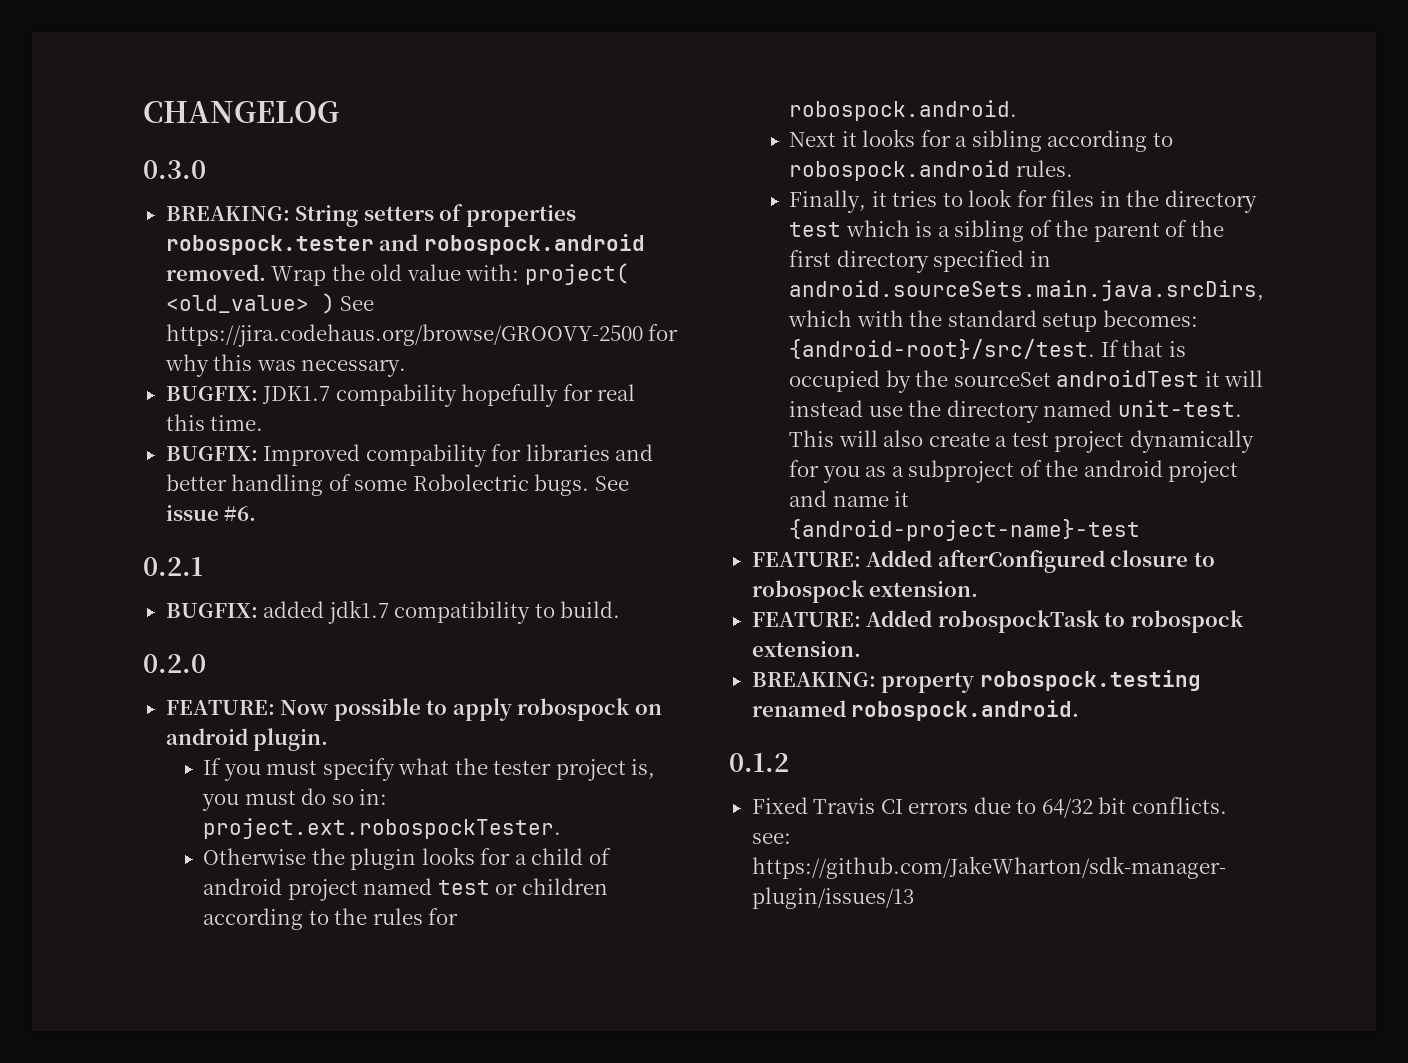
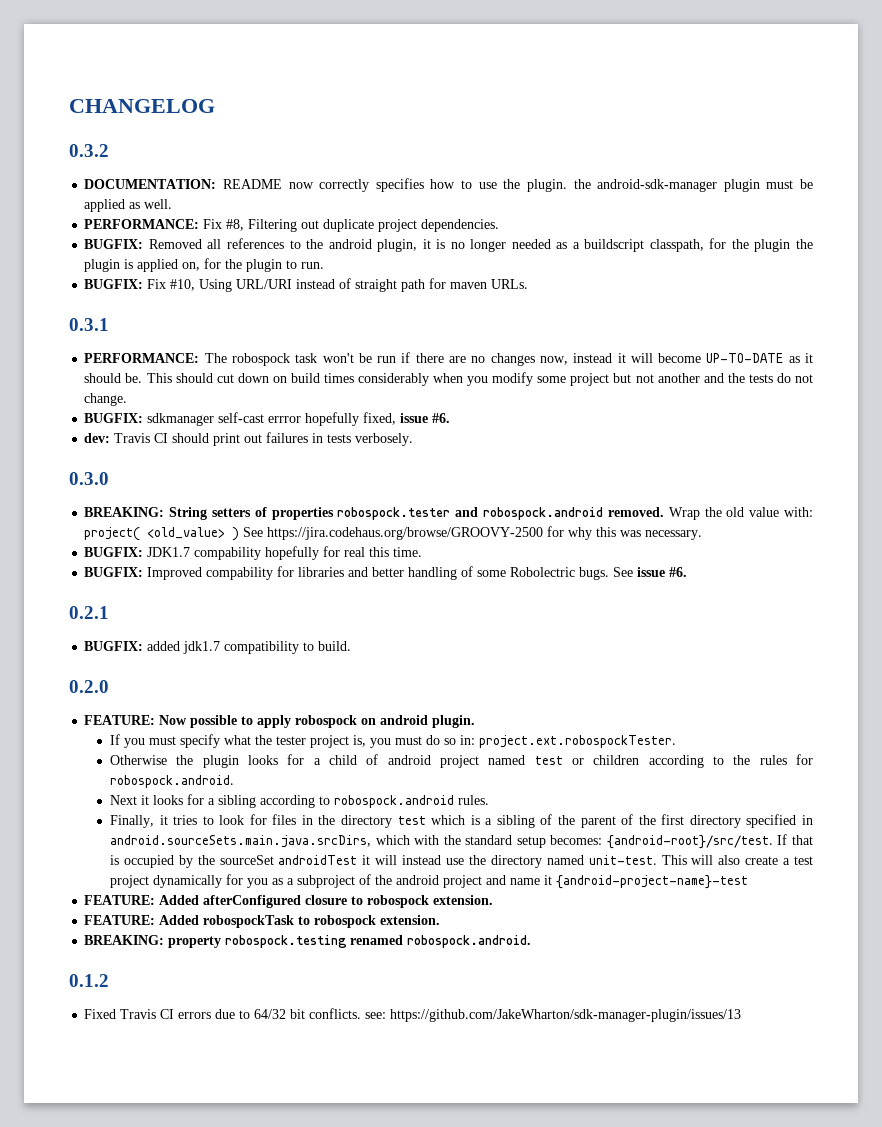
(339, 112) none -> [69,144,109,157] [84,178,814,192] [84,199,173,212] [84,219,500,232] [84,238,813,252] [84,258,325,272] [84,278,529,292] [69,318,109,331] [84,352,813,366] [84,372,814,386] [84,393,128,406] [84,412,451,426] [84,432,414,446] // 0.3.2 // DOCUMENTATION: README now correctly specifies how to use the plugin. the android-sdk-manager plugin must be applied as well. // PERFORMANCE: Fix #8, Filtering out duplicate project dependencies. // BUGFIX: Removed all references to the android plugin, it is no longer needed as a buildscript classpath, for the plugin the plugin is applied on, for the plugin to run. // BUGFIX: Fix #10, Using URL/URI instead of straight path for maven URLs. // 0.3.1 // PERFORMANCE: The robospock task won't be run if there are no changes now, instead it will become UP-TO-DATE as it should be. This should cut down on build times considerably when you modify some project but not another and the tests do not change. // BUGFIX: sdkmanager self-cast errror hopefully fixed, issue #6. // dev: Travis CI should print out failures in tests verbosely.

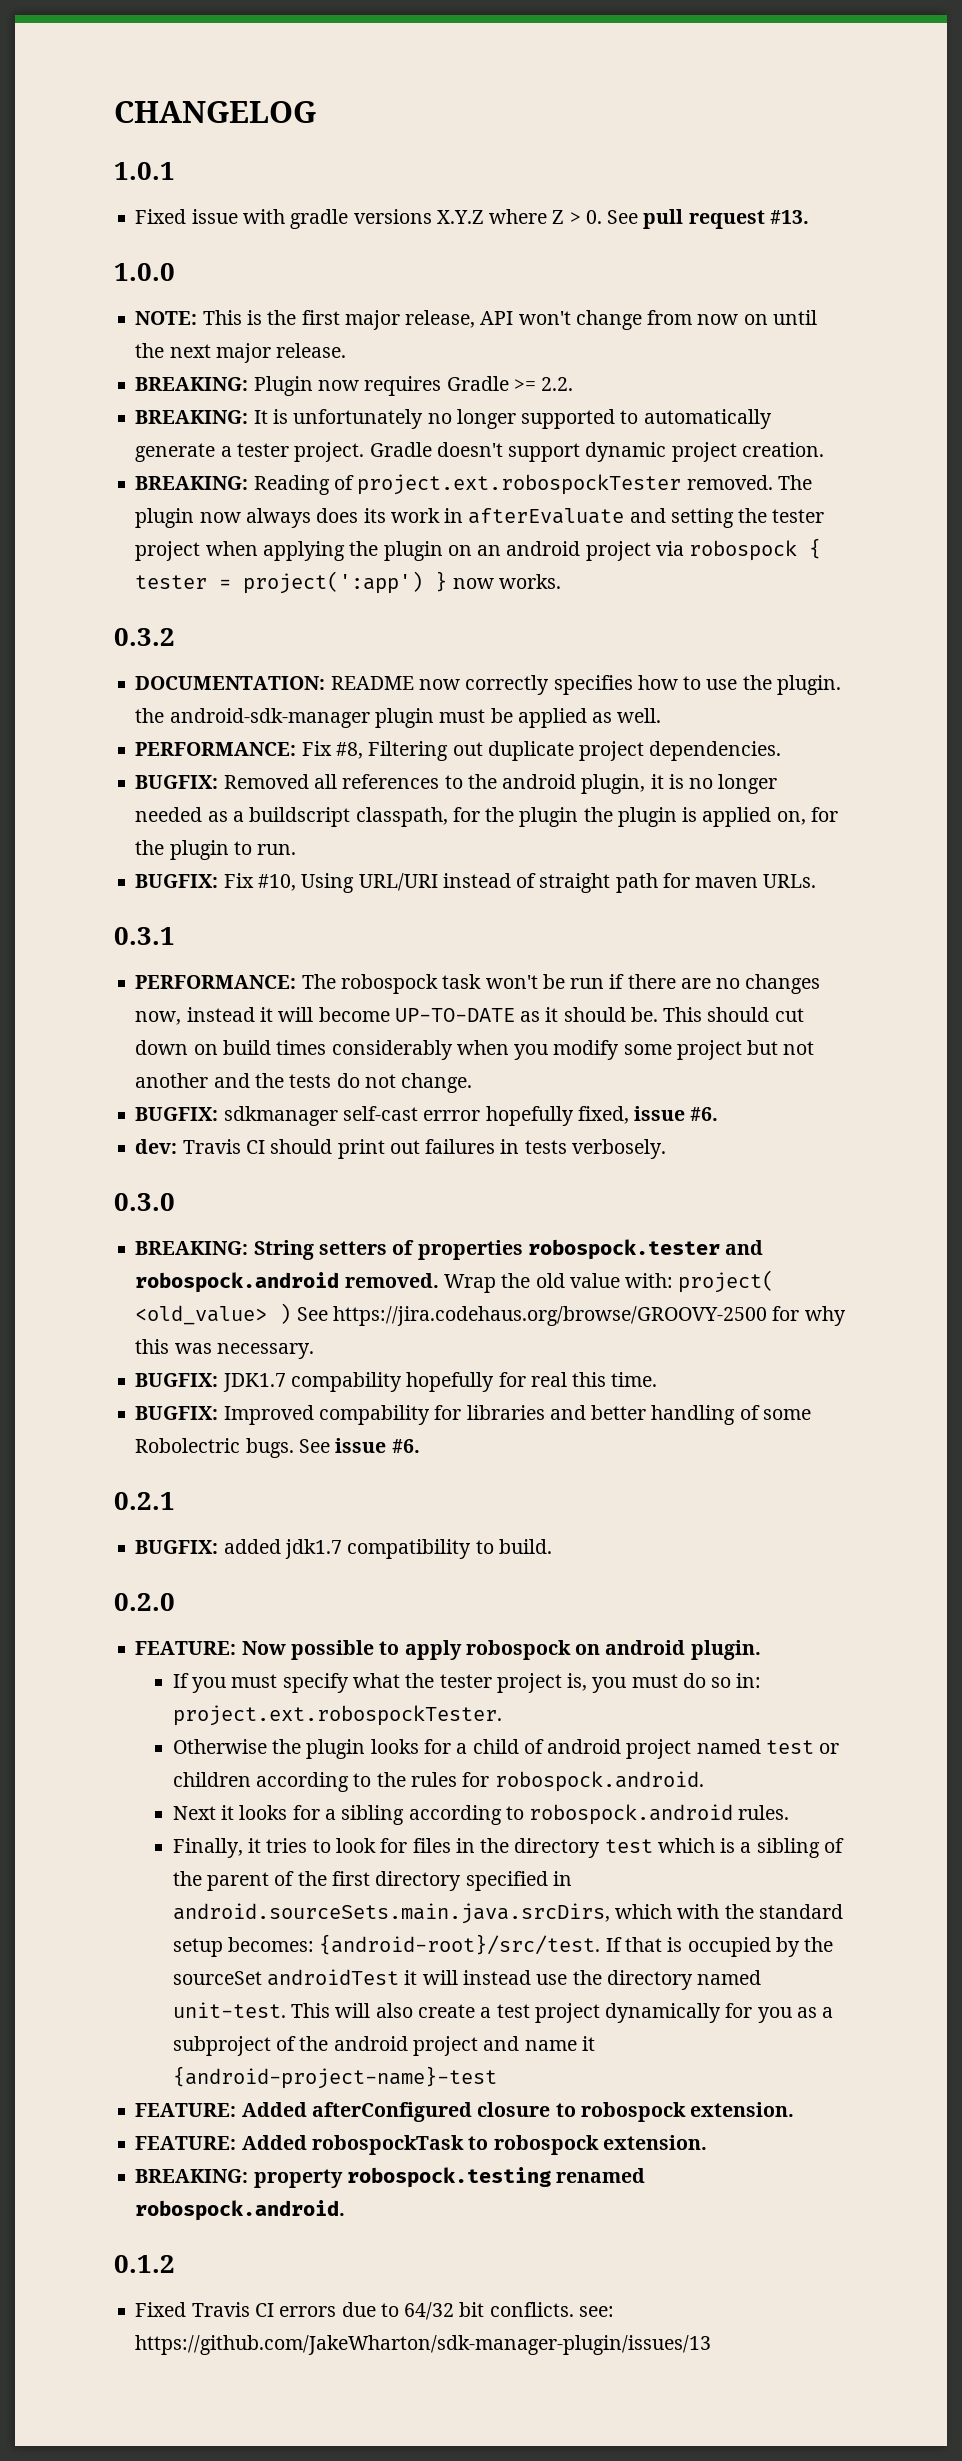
(215, 106) none -> [114,162,175,180] [135,209,809,229] [114,263,175,281] [135,310,817,330] [135,343,347,363] [135,376,574,396] [135,409,772,429] [135,442,824,462] [135,474,812,495] [135,508,825,528] [135,538,822,561] [135,571,561,594] // 1.0.1 // Fixed issue with gradle versions X.Y.Z where Z > 0. See pull request #13. // 1.0.0 // NOTE: This is the first major release, API won't change from now on until the next major release. // BREAKING: Plugin now requires Gradle >= 2.2. // BREAKING: It is unfortunately no longer supported to automatically generate a tester project. Gradle doesn't support dynamic project creation. // BREAKING: Reading of project.ext.robospockTester removed. The plugin now always does its work in afterEvaluate and setting the tester project when applying the plugin on an android project via robospock { tester = project(':app') } now works.

